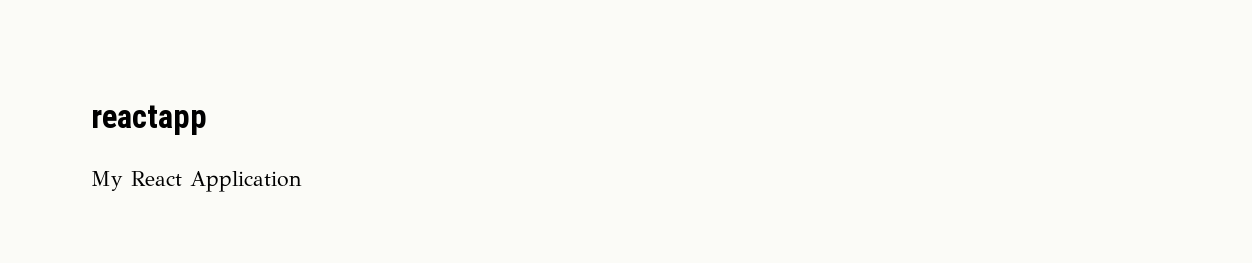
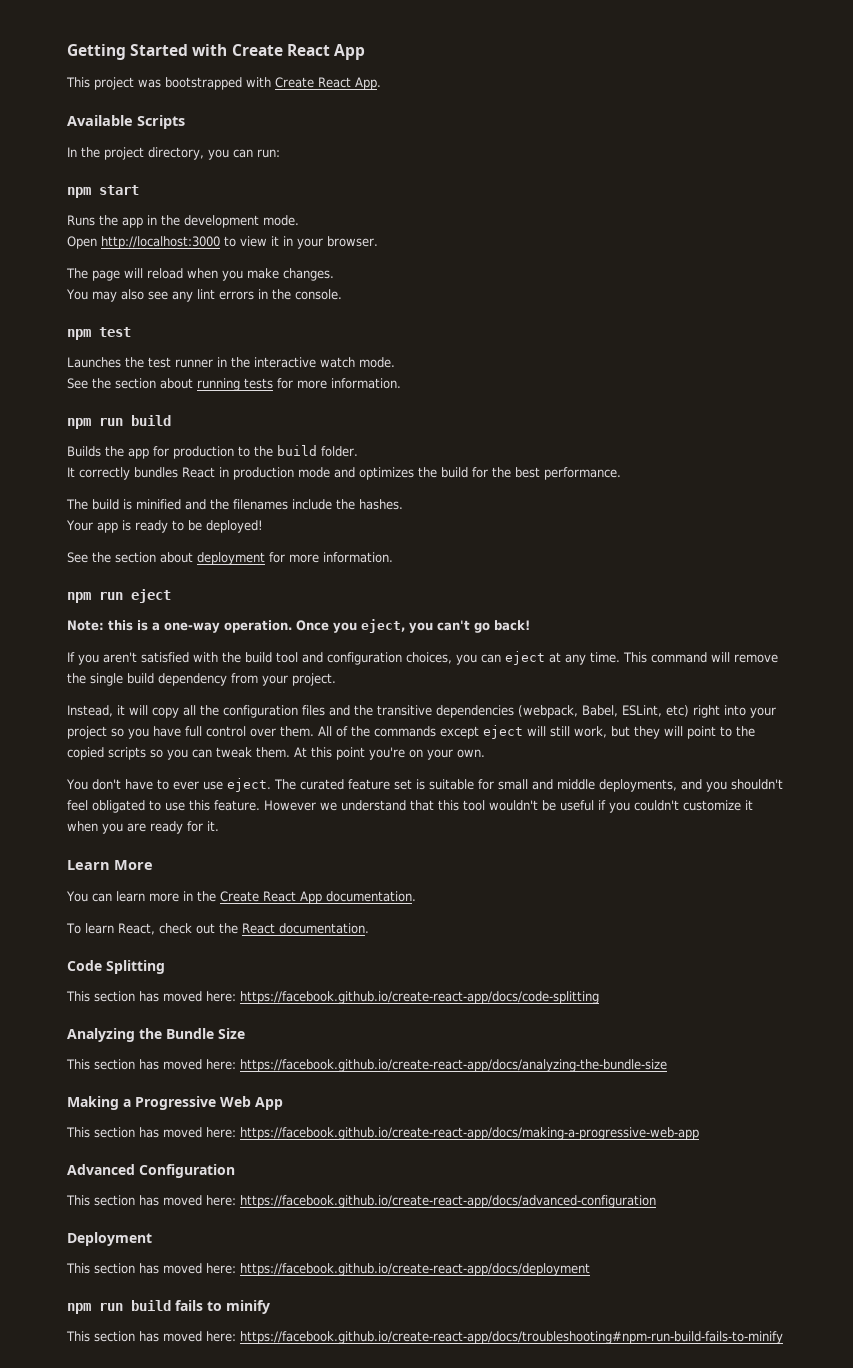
[91,105,207,135] [91,171,302,192] reactapp // My React Application -> [67,44,365,60] [66,77,381,90] [67,115,185,129] [67,147,280,160] [67,185,139,198] [67,215,299,228] [67,236,378,249] [66,268,334,281] [66,289,342,302] [67,327,131,340] [67,357,395,368] [67,378,401,391] [67,415,171,429] [67,445,358,459] [67,467,621,480] [66,499,403,510] [66,520,263,533] [67,552,393,565] [67,589,171,603] [67,619,530,633] [67,651,778,665] [67,673,336,686] [67,705,776,718] [67,725,755,739] [67,747,485,760] [66,778,783,792] [67,800,753,813] [67,821,219,834] [67,860,153,870] [66,891,416,904] [66,923,369,935] [67,960,165,974] [66,991,599,1004] [67,1028,245,1042] [66,1059,667,1072] [67,1096,283,1110] [66,1127,699,1140] [67,1164,235,1178] [66,1195,656,1208] [67,1232,152,1246] [66,1263,590,1276] [67,1300,270,1314] [66,1331,783,1344] Getting Started with Create React App // This project was bootstrapped with Create React App. // Available Scripts // In the project directory, you can run: // npm start // Runs the app in the development mode. // Open http://localhost:3000 to view it in your browser. // The page will reload when you make changes. // You may also see any lint errors in the console. // npm test // Launches the test runner in the interactive watch mode. // See the section about running tests for more information. // npm run build // Builds the app for production to the build folder. // It correctly bundles React in production mode and optimizes the build for the best performance. // The build is minified and the filenames include the hashes. // Your app is ready to be deployed! // See the section about deployment for more information. // npm run eject // Note: this is a one-way operation. Once you eject, you can't go back! // If you aren't satisfied with the build tool and configuration choices, you can eject at any time. This command will remove the single build dependency from your project. // Instead, it will copy all the configuration files and the transitive dependencies (webpack, Babel, ESLint, etc) right into your project so you have full control over them. All of the commands except eject will still work, but they will point to the copied scripts so you can tweak them. At this point you're on your own. // You don't have to ever use eject. The curated feature set is suitable for small and middle deployments, and you shouldn't feel obligated to use this feature. However we understand that this tool wouldn't be useful if you couldn't customize it when you are ready for it. // Learn More // You can learn more in the Create React App documentation. // To learn React, check out the React documentation. // Code Splitting // This section has moved here: https://facebook.github.io/create-react-app/docs/code-splitting // Analyzing the Bundle Size // This section has moved here: https://facebook.github.io/create-react-app/docs/analyzing-the-bundle-size // Making a Progressive Web App // This section has moved here: https://facebook.github.io/create-react-app/docs/making-a-progressive-web-app // Advanced Configuration // This section has moved here: https://facebook.github.io/create-react-app/docs/advanced-configuration // Deployment // This section has moved here: https://facebook.github.io/create-react-app/docs/deployment // npm run build fails to minify // This section has moved here: https://facebook.github.io/create-react-app/docs/troubleshooting#npm-run-build-fails-to-minify

